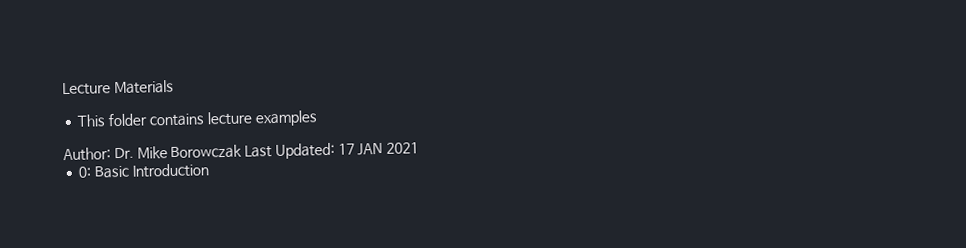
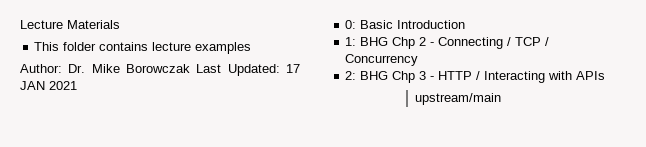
(209, 170) none -> [345,37,550,49] [345,54,419,66] [345,71,606,83] [415,93,501,105] // 1: BHG Chp 2 - Connecting / TCP / Concurrency // 2: BHG Chp 3 - HTTP / Interacting with APIs // upstream/main

